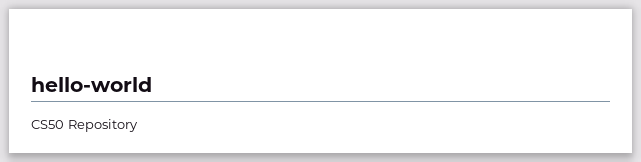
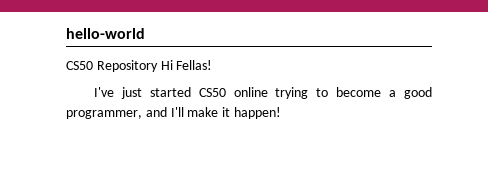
(138, 125) none -> [160,60,213,70] [93,87,432,99] [66,107,281,119] Hi Fellas! // I've just started CS50 online trying to become a good programmer, and I'll make it happen!

